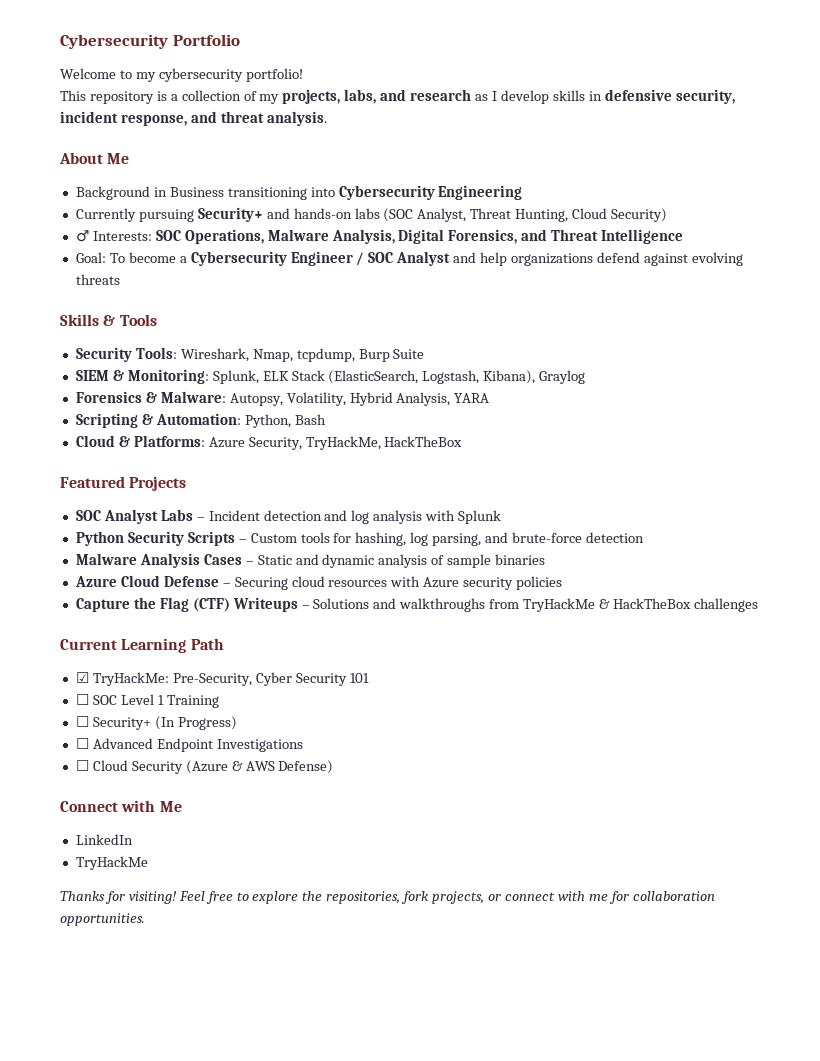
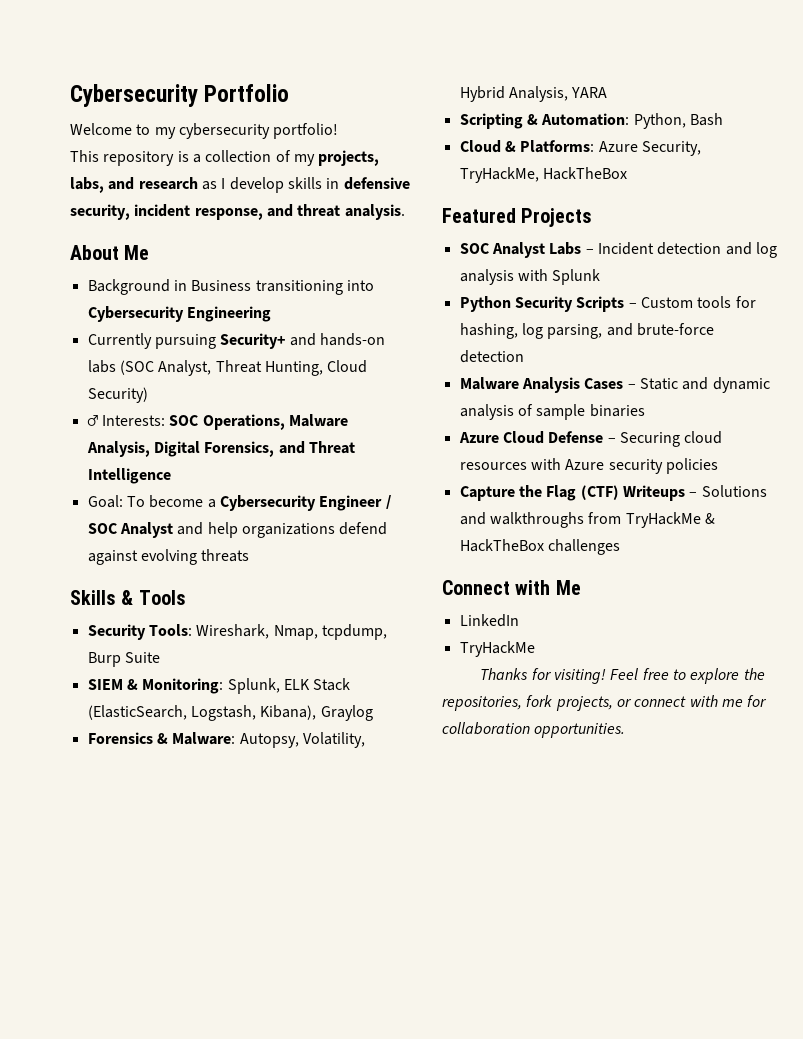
[60,638,224,653] [75,672,369,686] [75,694,219,708] [75,716,237,730] [75,738,303,752] [75,760,334,774] // Current Learning Path // ☑ TryHackMe: Pre-Security, Cyber Security 101 // ☐ SOC Level 1 Training // ☐ Security+ (In Progress) // ☐ Advanced Endpoint Investigations // ☐ Cloud Security (Azure & AWS Defense) -> (620, 547) none

